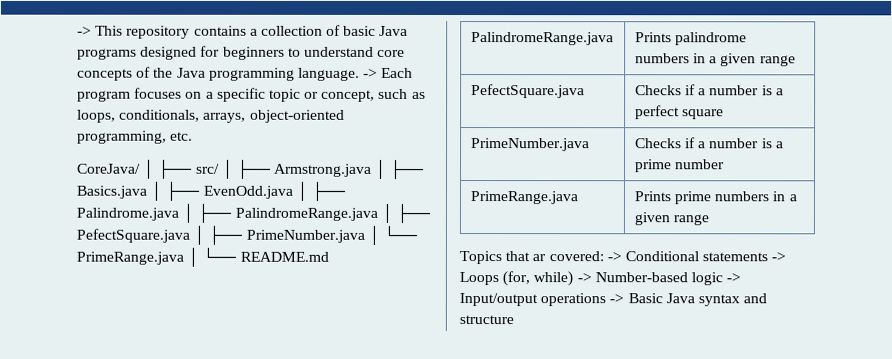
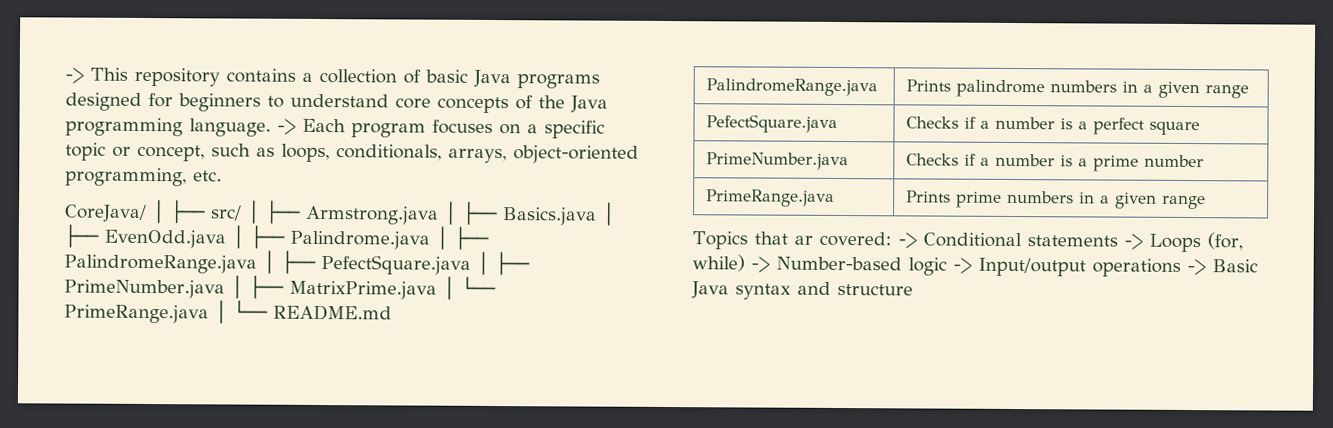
(380, 235) none -> [248,275,455,300] ├── MatrixPrime.java │

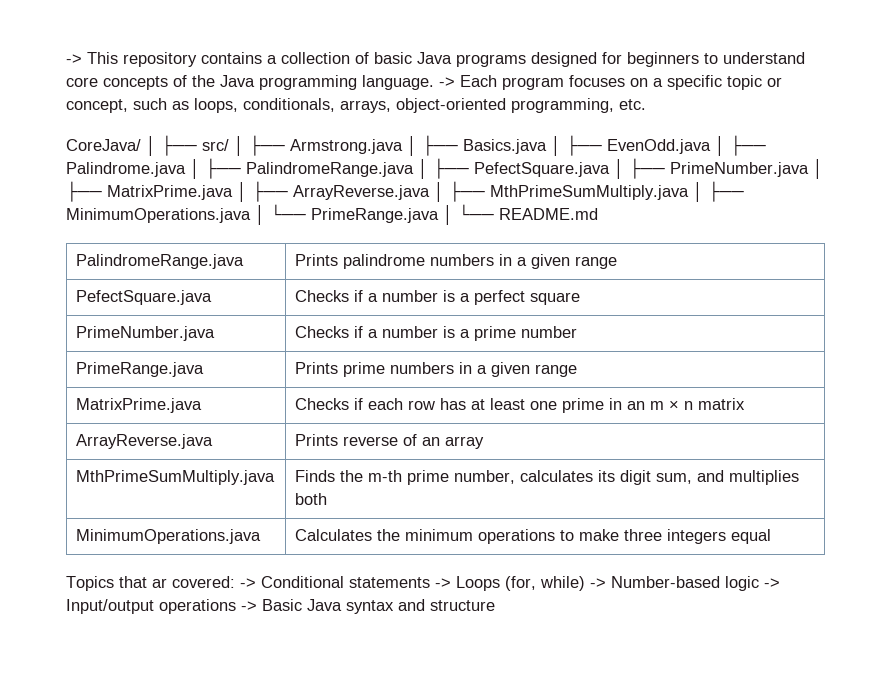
(455, 288) none -> [252,181,744,202] [66,205,265,225] ├── ArrayReverse.java │ ├── MthPrimeSumMultiply.java │ ├── MinimumOperations.java │
(1206, 202) none -> [76,398,203,413] [295,398,746,413] [76,434,214,449] [295,434,485,449] [76,470,276,485] [295,470,800,485] [295,493,328,505] [76,529,262,544] [295,529,772,544] // MatrixPrime.java | Checks if each row has at least one prime in an m × n matrix // ArrayReverse.java | Prints reverse of an array // MthPrimeSumMultiply.java | Finds the m-th prime number, calculates its digit sum, and multiplies both // MinimumOperations.java | Calculates the minimum operations to make three integers equal

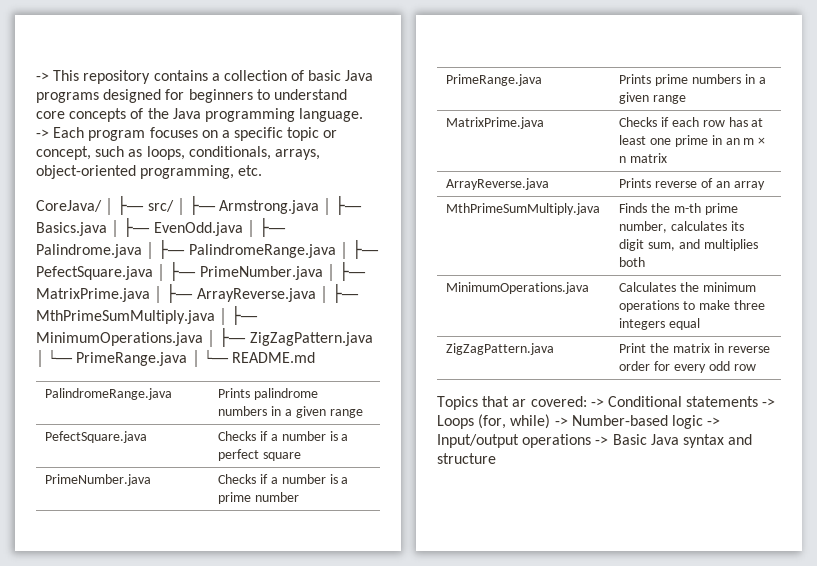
(265, 215) none -> [219,327,373,347] [36,350,44,367] ├── ZigZagPattern.java │
(772, 536) none -> [446,343,555,355] [619,343,770,353] [619,361,756,373] // ZigZagPattern.java | Print the matrix in reverse order for every odd row

